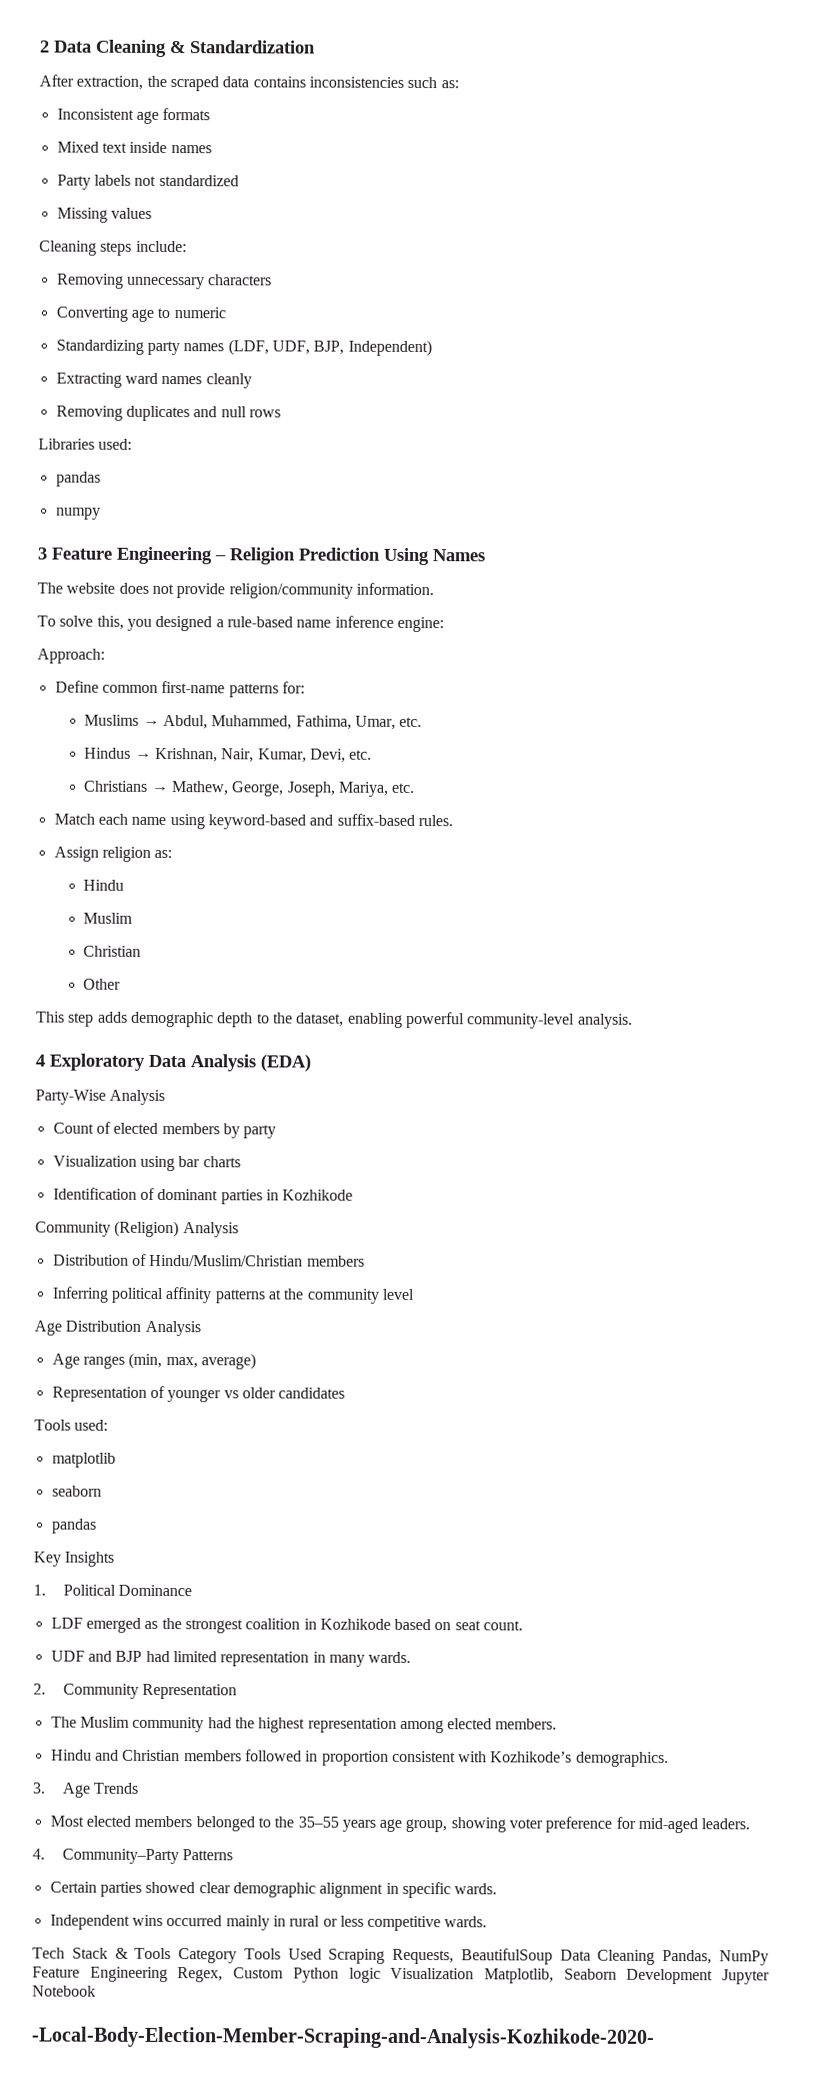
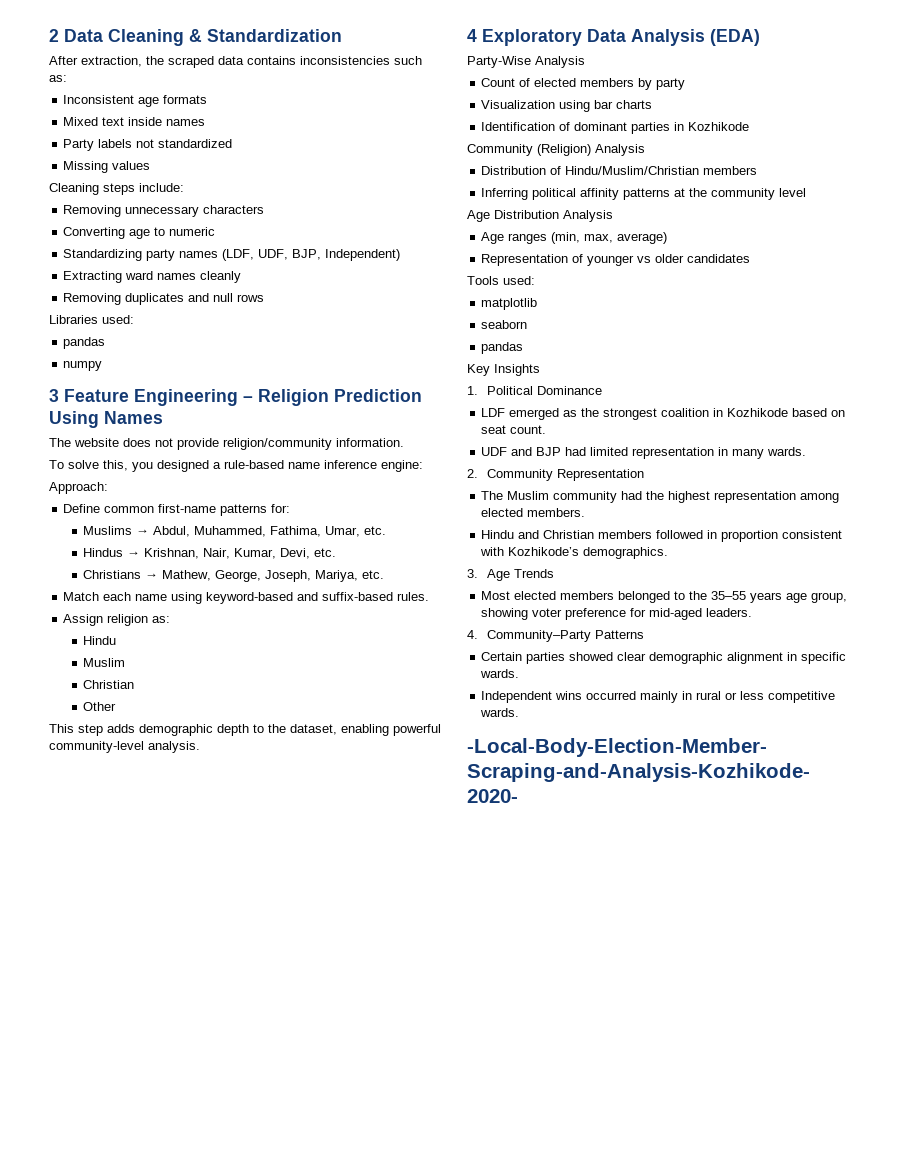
[32,1947,769,1966] [32,1966,771,1985] [32,1985,96,1997] // Tech Stack & Tools Category Tools Used Scraping Requests, BeautifulSoup Data Cleaning Pandas, NumPy Feature Engineering Regex, Custom Python logic Visualization Matplotlib, Seaborn Development Jupyter Notebook -> (520, 712) none

